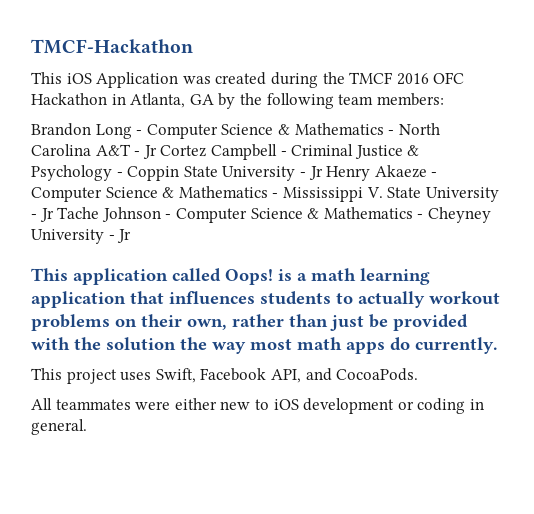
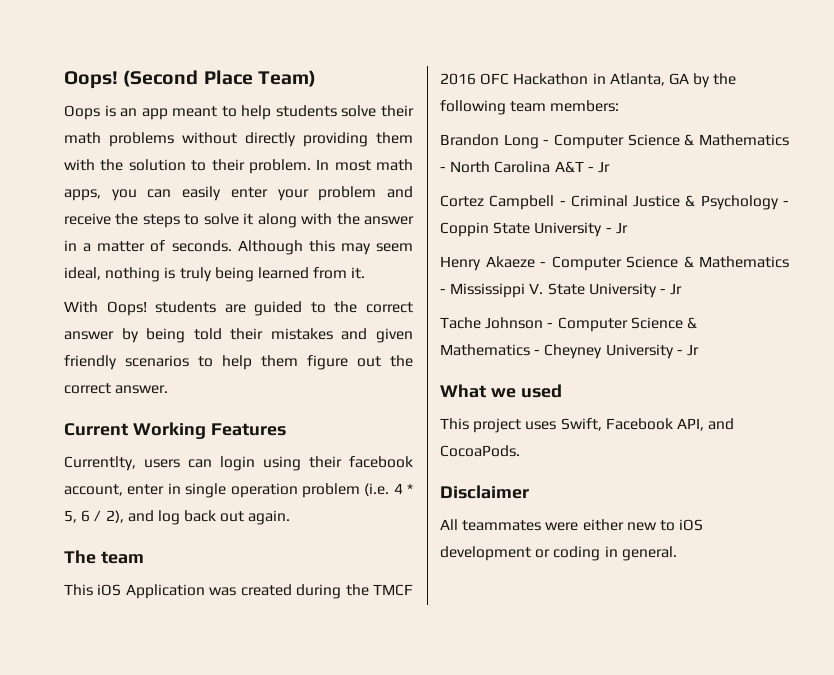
[31,39,193,54] TMCF-Hackathon -> [64,70,316,89] [64,105,414,120] [64,132,413,147] [64,159,413,174] [64,186,413,201] [64,213,415,228] [64,240,413,255] [64,267,366,282] [64,301,413,316] [64,328,413,343] [64,355,413,370] [64,383,169,394] [64,422,286,439] [64,456,413,471] [64,483,413,498] [64,510,291,525] [64,550,144,564] Oops! (Second Place Team) // Oops is an app meant to help students solve their math problems without directly providing them with the solution to their problem. In most math apps, you can easily enter your problem and receive the steps to solve it along with the answer in a matter of seconds. Although this may seem ideal, nothing is truly being learned from it. // With Oops! students are guided to the correct answer by being told their mistakes and given friendly scenarios to help them figure out the correct answer. // Current Working Features // Currentlty, users can login using their facebook account, enter in single operation problem (i.e. 4 * 5, 6 / 2), and log back out again. // The team
(157, 152) none -> (610, 167) //
(323, 173) none -> (628, 228) //
(54, 215) none -> (683, 289) //
[31,268,430,285] [31,291,500,308] [31,314,468,331] [31,337,498,354] This application called Oops! is a math learning application that influences students to actually workout problems on their own, rather than just be provided with the solution the way most math apps do currently. -> [440,384,562,398] What we used
(419, 374) none -> [440,485,529,499] // Disclaimer

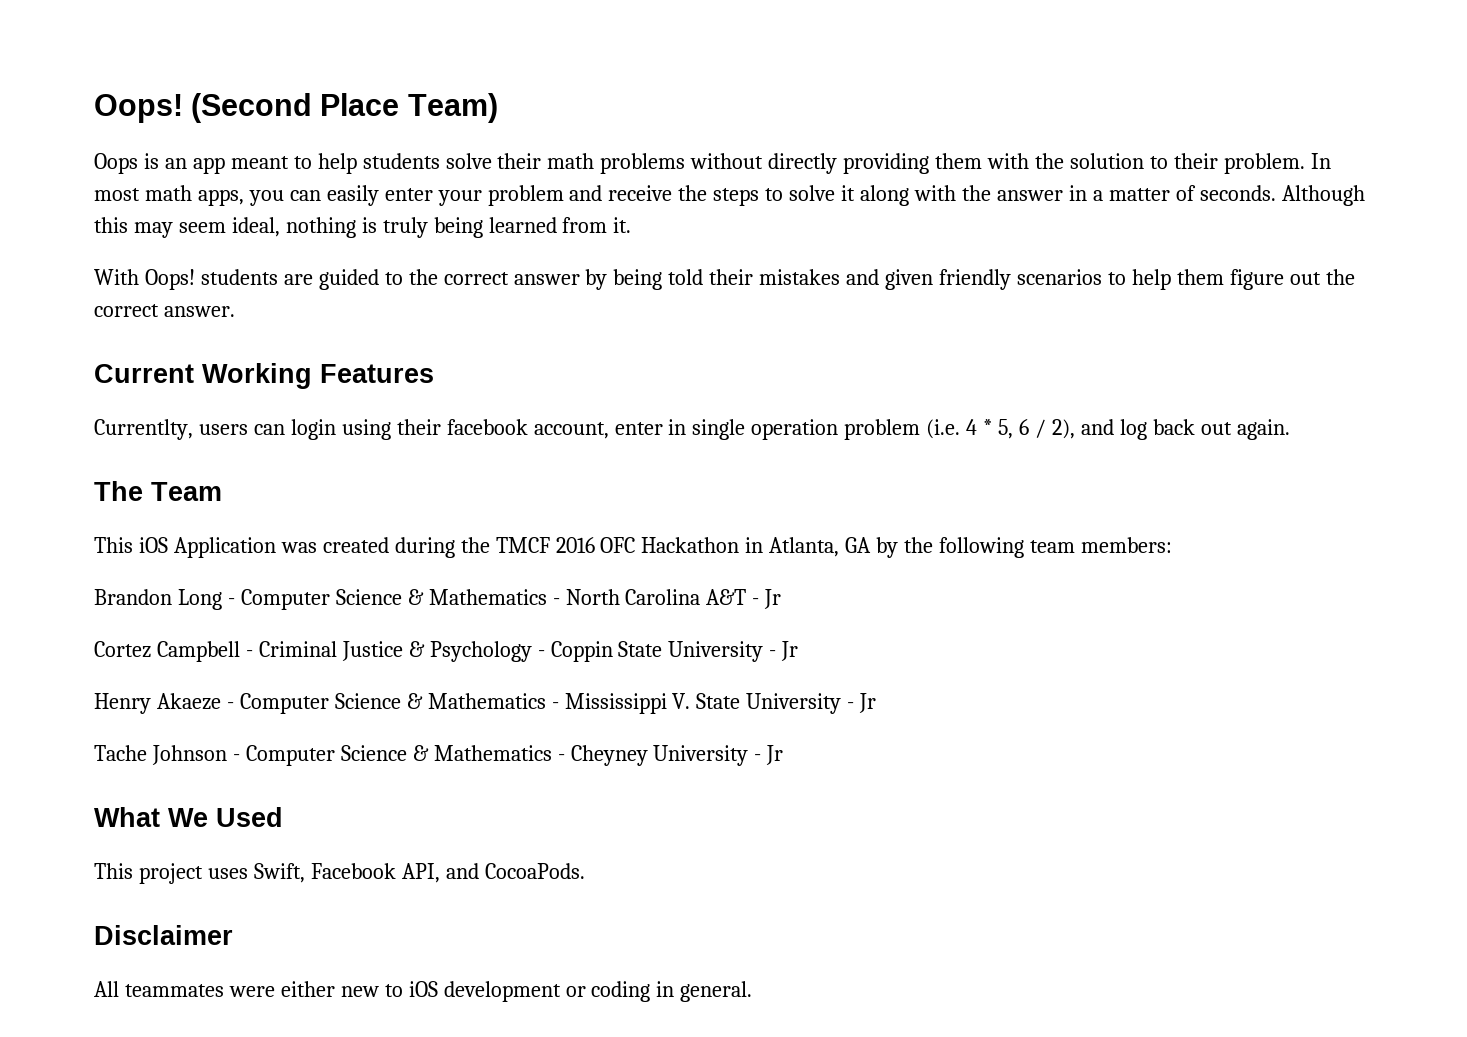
[100,551,144,564] team -> [151,482,222,501] Team
[490,384,562,398] we used -> [168,807,283,827] We Used

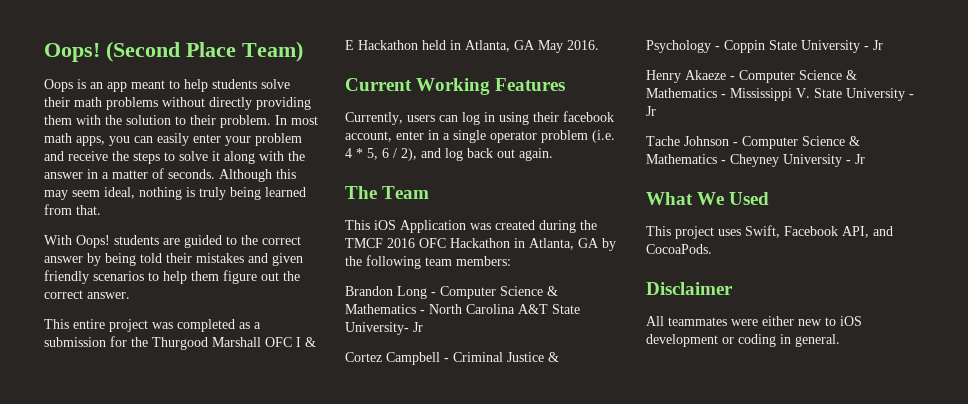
[613,217,632,233] it. -> [76,205,101,215] that.
(235, 311) none -> [44,319,261,332] [44,336,316,350] [345,40,599,53] // This entire project was completed as a submission for the Thurgood Marshall OFC I & E Hackathon held in Atlanta, GA May 2016.
[94,419,193,440] Currentlty, -> [345,112,403,125] Currently,
[290,419,336,440] login -> [462,112,495,125] log in
[692,419,839,440] single operation -> [443,130,537,143] a single operator
[752,598,760,605] - -> [552,304,580,314] [345,322,409,335] State University-

